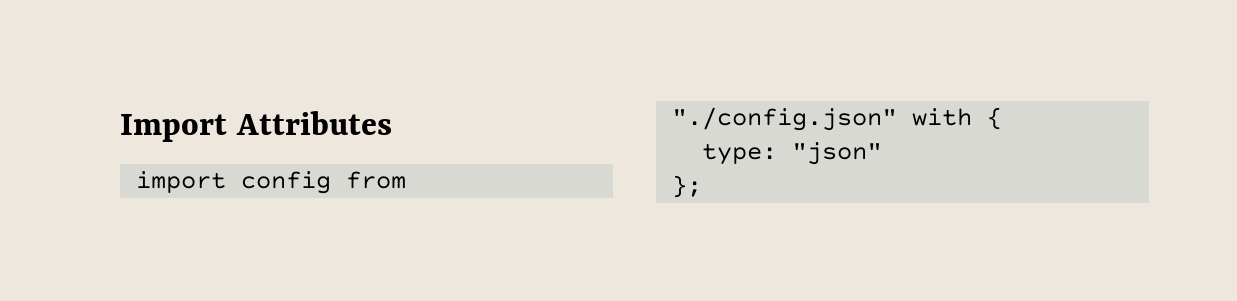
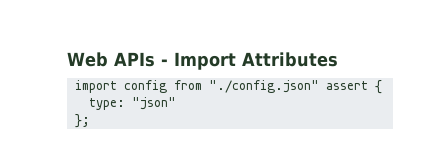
(120, 128) none -> [67,52,168,67] Web APIs -
[911,108,972,126] with -> [325,81,368,90] assert

